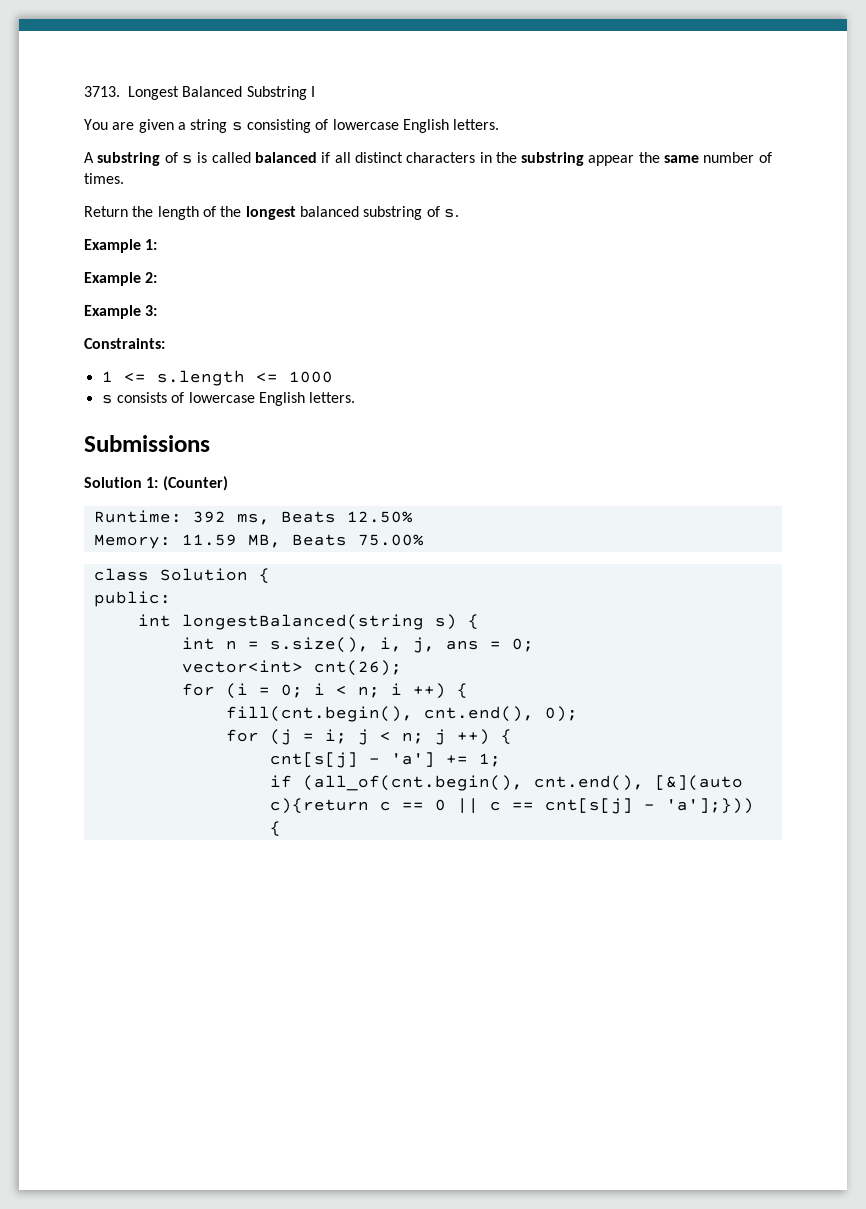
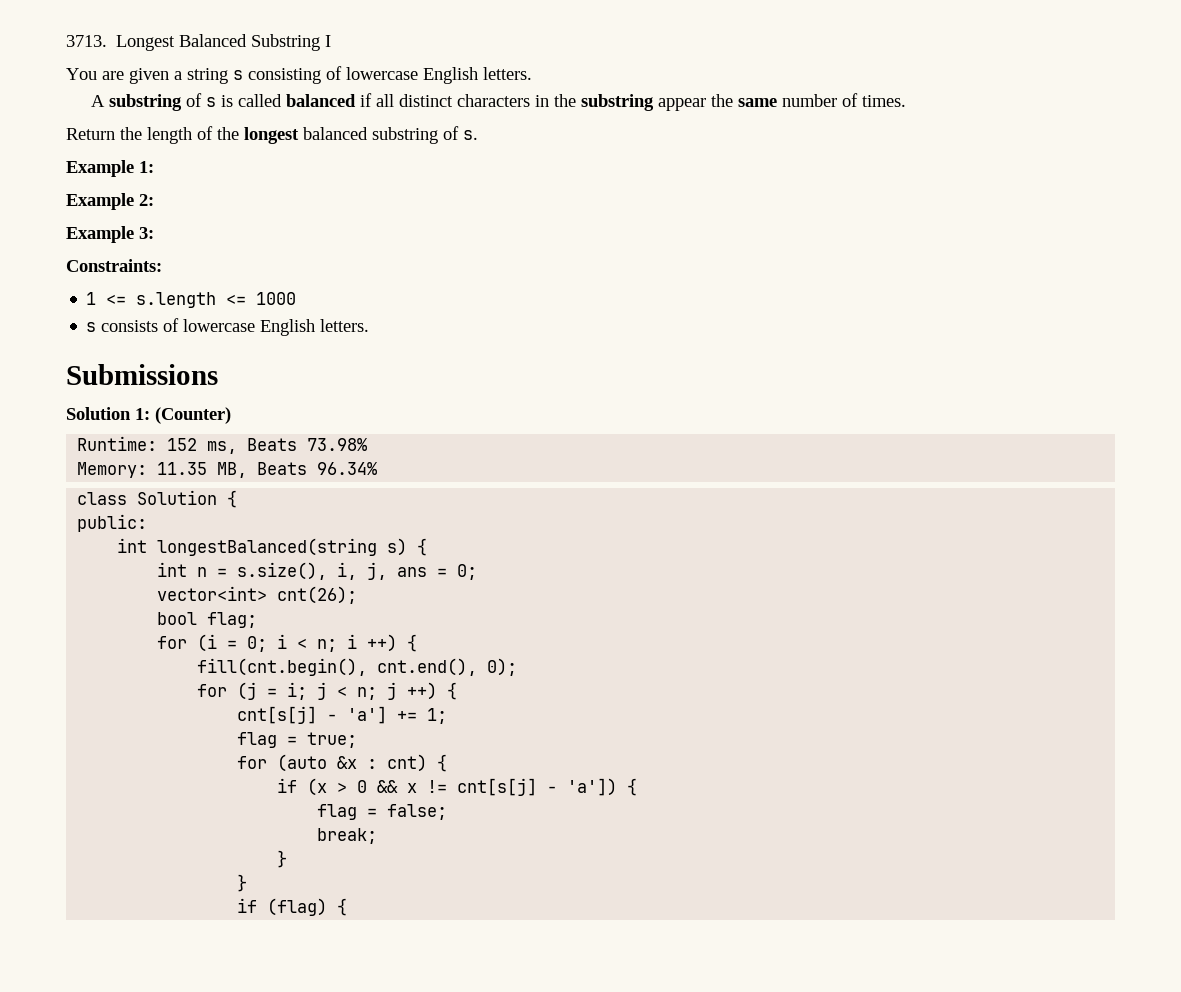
[192,511,226,523] 392 -> [167,438,198,451] 152
[346,511,413,523] 12.50% -> [307,438,368,451] 73.98%
[181,534,237,546] 11.59 -> [157,462,208,475] 11.35
[357,534,424,546] 75.00% -> [317,462,378,475] 96.34%
(402, 668) none -> [157,612,258,628] // bool flag;
[269,775,743,791] [269,798,754,814] [269,821,281,836] if (all_of(cnt.begin(), cnt.end(), [&](auto c){return c == 0 || c == cnt[s[j] - 'a'];})) { -> [237,732,358,748] [237,754,448,772] [277,778,638,796] [317,804,448,820] [317,828,378,844] [277,850,288,868] [237,874,248,892] [237,898,348,916] flag = true; // for (auto &x : cnt) { // if (x > 0 && x != cnt[s[j] - 'a']) { // flag = false; // break; // } // } // if (flag) {

